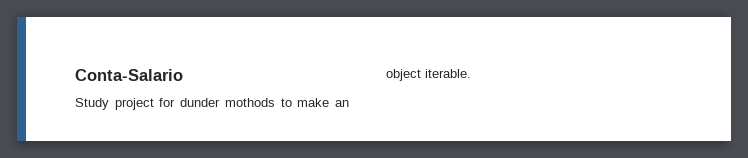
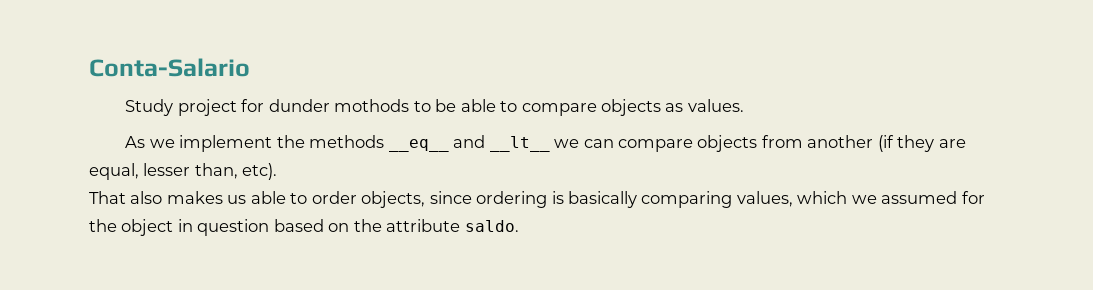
[297,98,349,107] [386,69,471,81] make an object iterable. -> [435,99,744,116] [125,135,966,152] [89,163,278,180] [89,191,985,208] [89,219,519,236] be able to compare objects as values. // As we implement the methods __eq__ and __lt__ we can compare objects from another (if they are equal, lesser than, etc). // That also makes us able to order objects, since ordering is basically comparing values, which we assumed for the object in question based on the attribute saldo.

